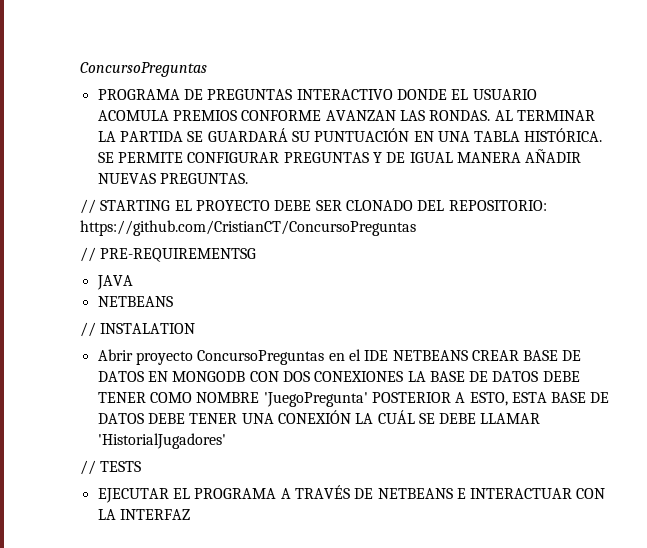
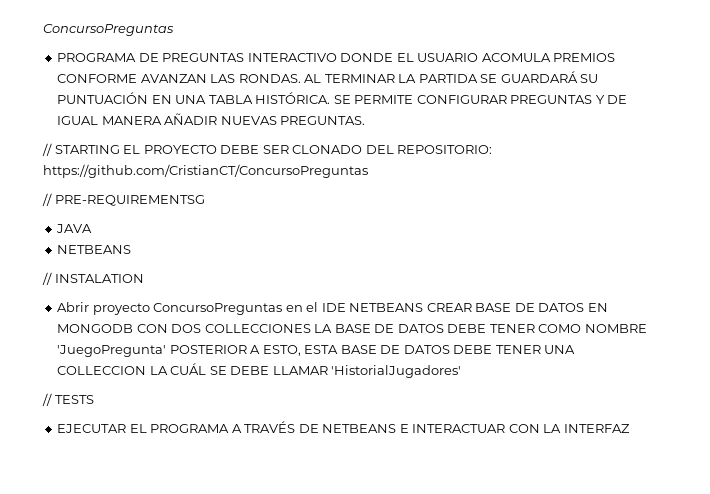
[314,371,404,382] CONEXIONES -> [204,324,311,333] COLLECCIONES
[277,410,351,424] CONEXIÓN -> [57,366,147,375] COLLECCION

